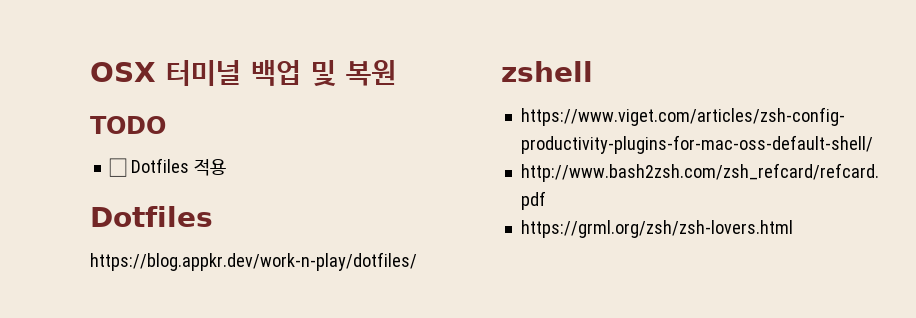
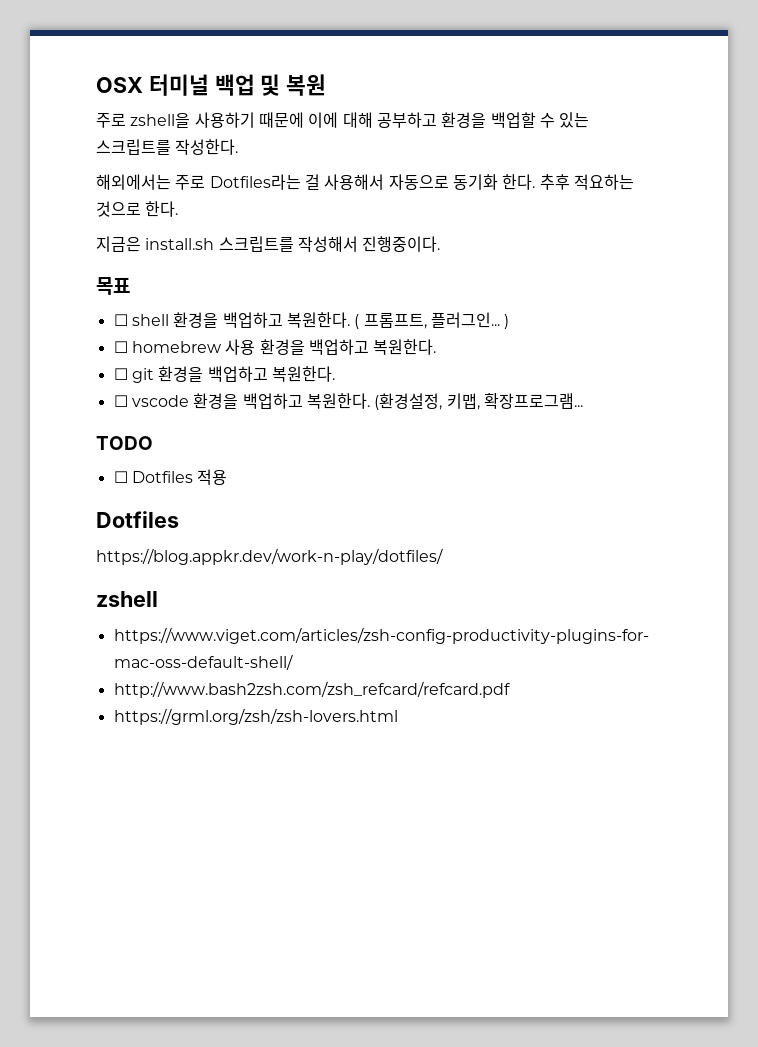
(396, 73) none -> [96,112,590,128] [96,139,239,155] [96,174,634,190] [96,201,179,217] [96,236,441,252] [96,277,130,295] [113,312,510,329] [113,339,437,355] [113,366,335,383] [113,393,583,410] // 주로 zshell을 사용하기 때문에 이에 대해 공부하고 환경을 백업할 수 있는 스크립트를 작성한다. // 해외에서는 주로 Dotfiles라는 걸 사용해서 자동으로 동기화 한다. 추후 적요하는 것으로 한다. // 지금은 install.sh 스크립트를 작성해서 진행중이다. // 목표 // ☐ shell 환경을 백업하고 복원한다. ( 프롬프트, 플러그인... ) // ☐ homebrew 사용 환경을 백업하고 복원한다. // ☐ git 환경을 백업하고 복원한다. // ☐ vscode 환경을 백업하고 복원한다. (환경설정, 키맵, 확장프로그램...

